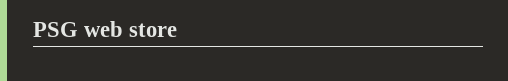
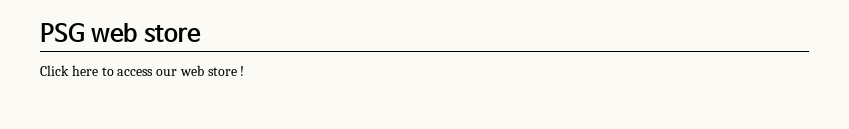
(178, 30) none -> [40,65,245,76] // Click here to access our web store !

